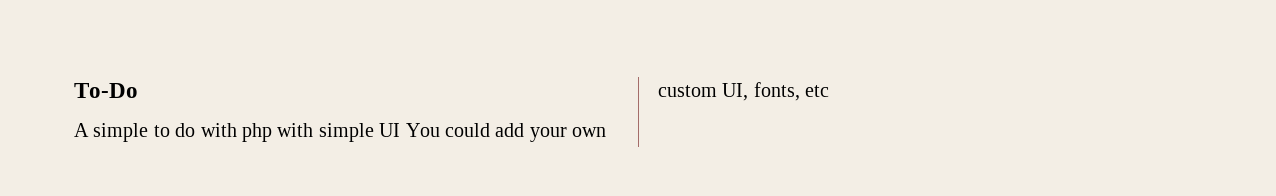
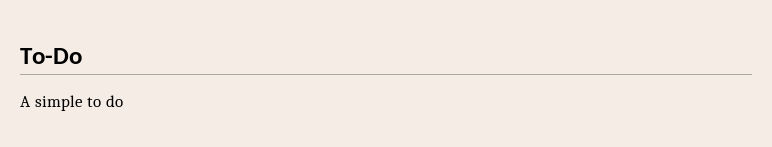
[200,123,607,142] [658,82,830,101] with php with simple UI You could add your own custom UI, fonts, etc -> (123, 101) none

